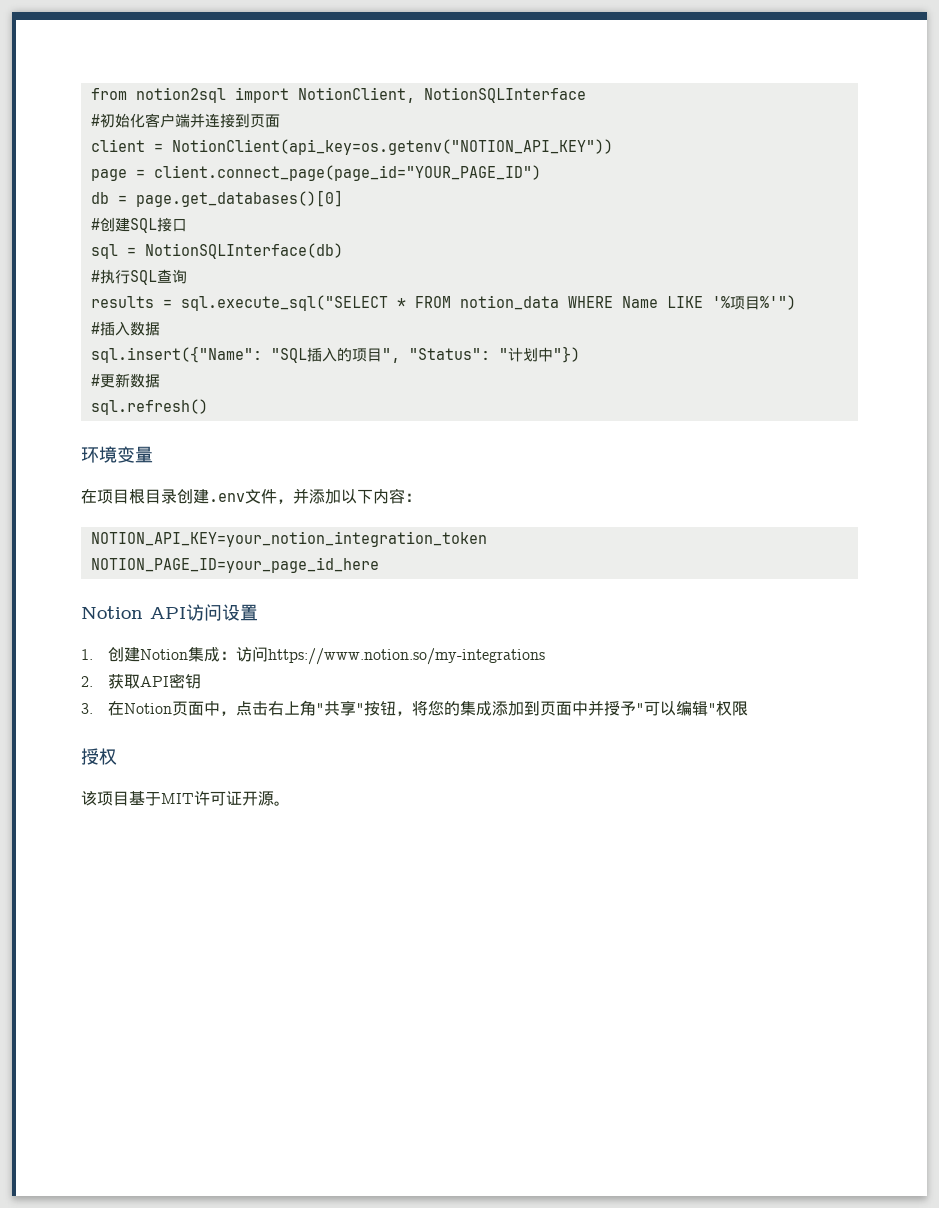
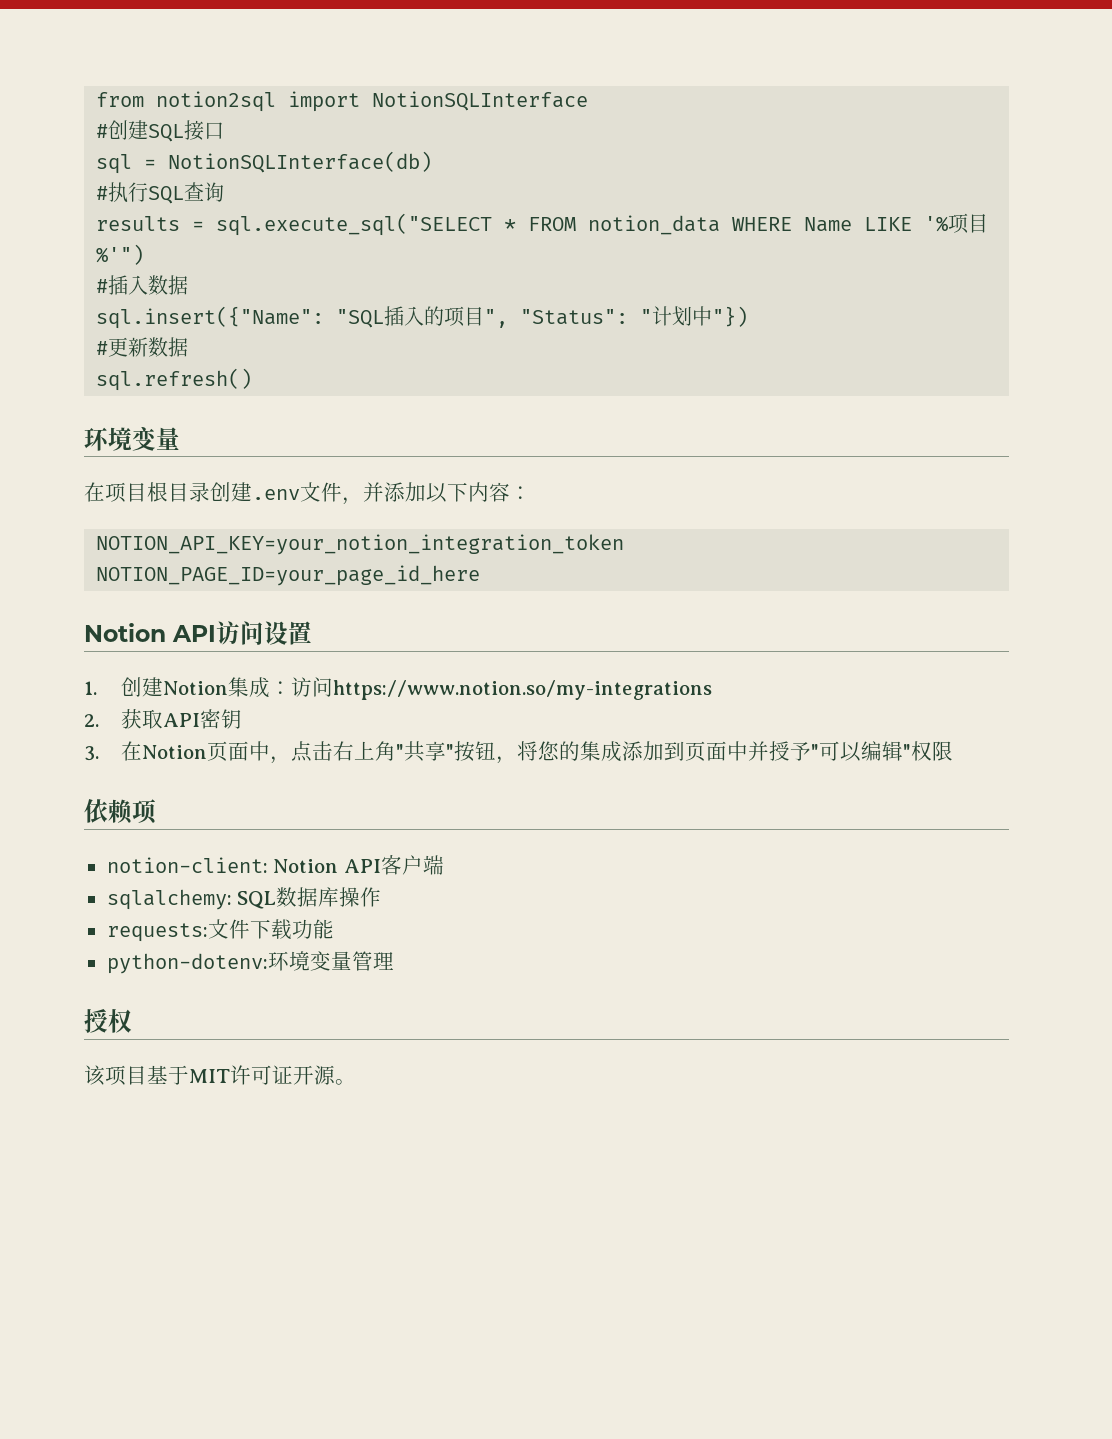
[297,87,415,103] NotionClient, -> (361, 101) none
[90,113,280,128] [90,139,613,155] [90,165,541,181] [90,190,343,207] // #初始化客户端并连接到页面 // client = NotionClient(api_key=os.getenv("NOTION_API_KEY")) // page = client.connect_page(page_id="YOUR_PAGE_ID") // db = page.get_databases()[0] -> (589, 101) none
(749, 708) none -> [84,799,157,824] [106,855,444,875] [106,887,382,910] [106,919,334,942] [106,951,394,974] // 依赖项 // notion-client: Notion API客户端 // sqlalchemy: SQL数据库操作 // requests:文件下载功能 // python-dotenv:环境变量管理

